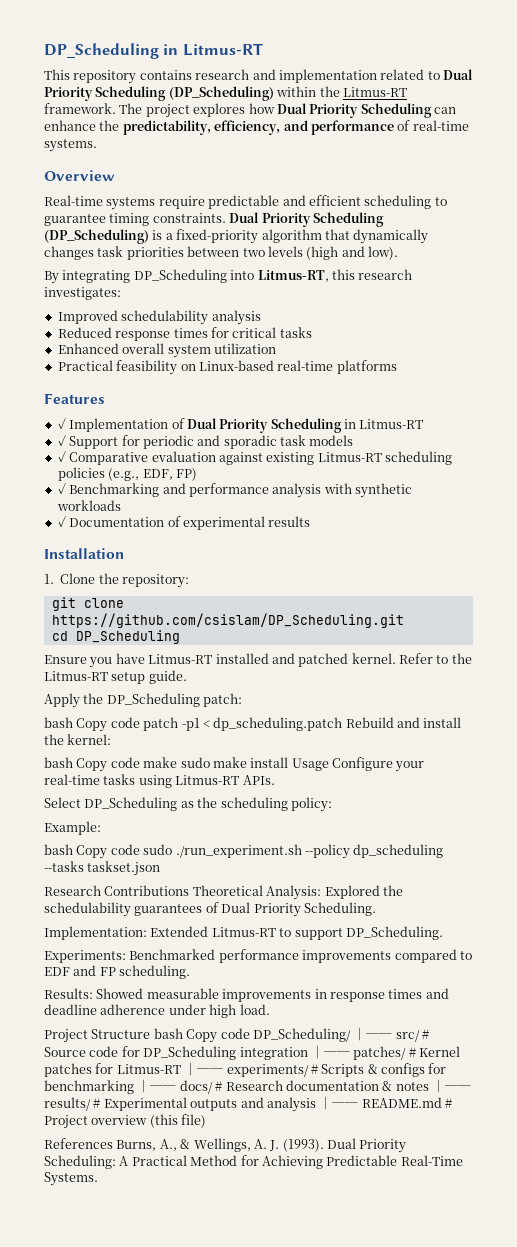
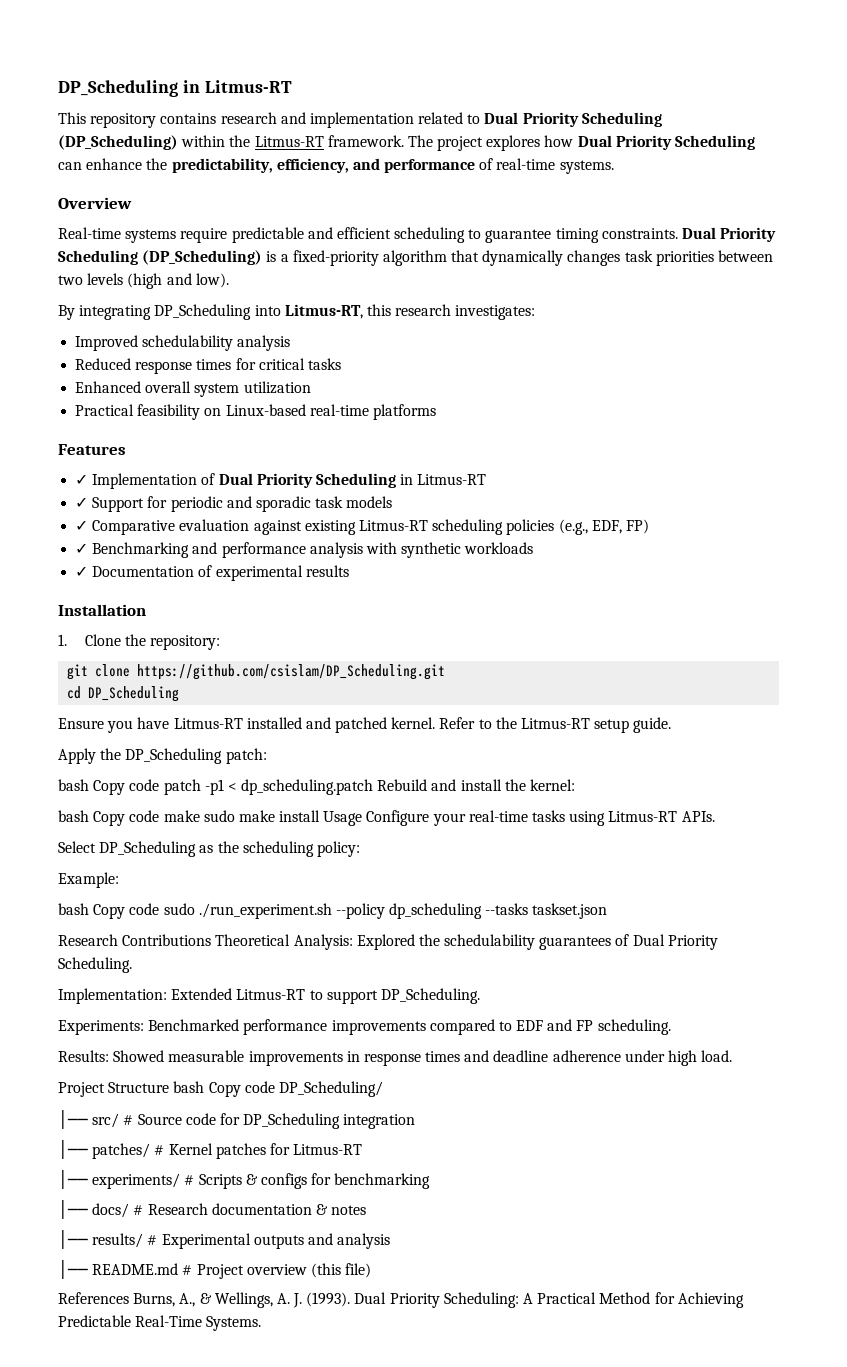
(351, 1035) none -> (383, 1089) //
(308, 1053) none -> (416, 1121) //
(181, 1069) none -> (363, 1149) //
(134, 1087) none -> (431, 1181) //
(429, 1086) none -> (367, 1210) //
(316, 1104) none -> (391, 1241) //

